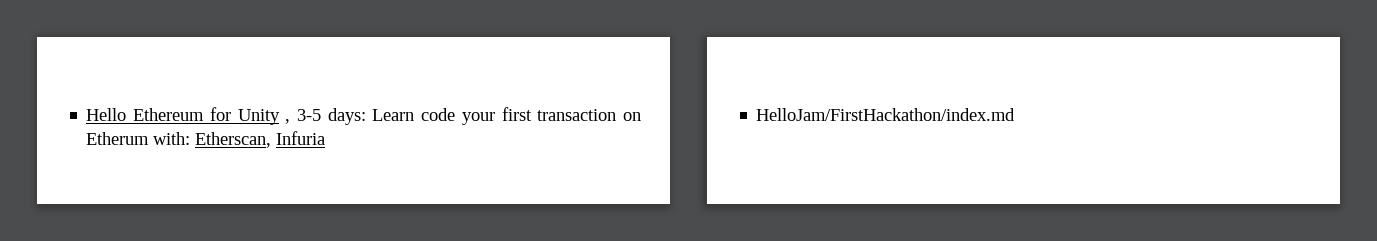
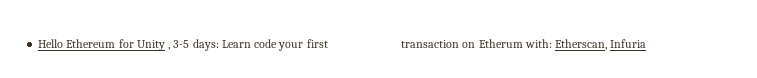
[756,108,1016,121] // HelloJam/FirstHackathon/index.md -> (647, 43) none

